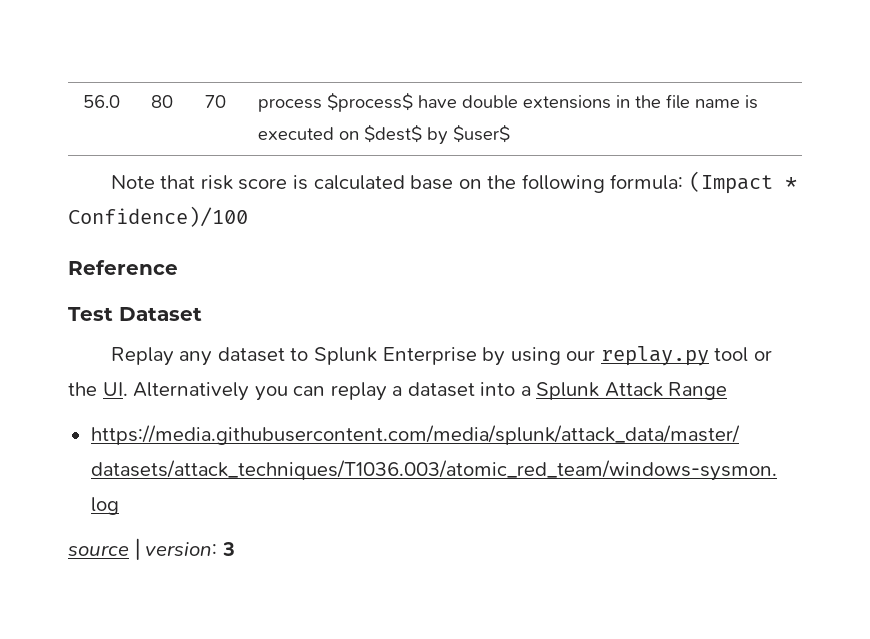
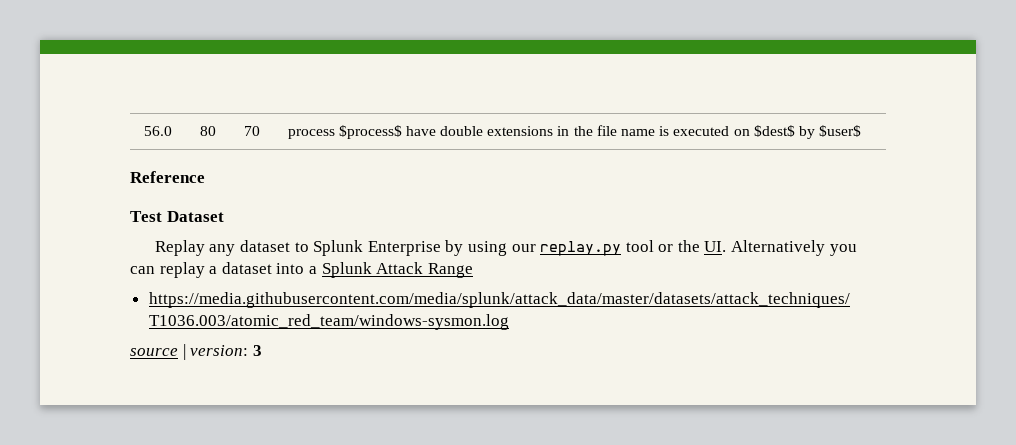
[110,171,797,194] [68,206,248,227] // Note that risk score is calculated base on the following formula: (Impact * Confidence)/100 -> (862, 131) none

